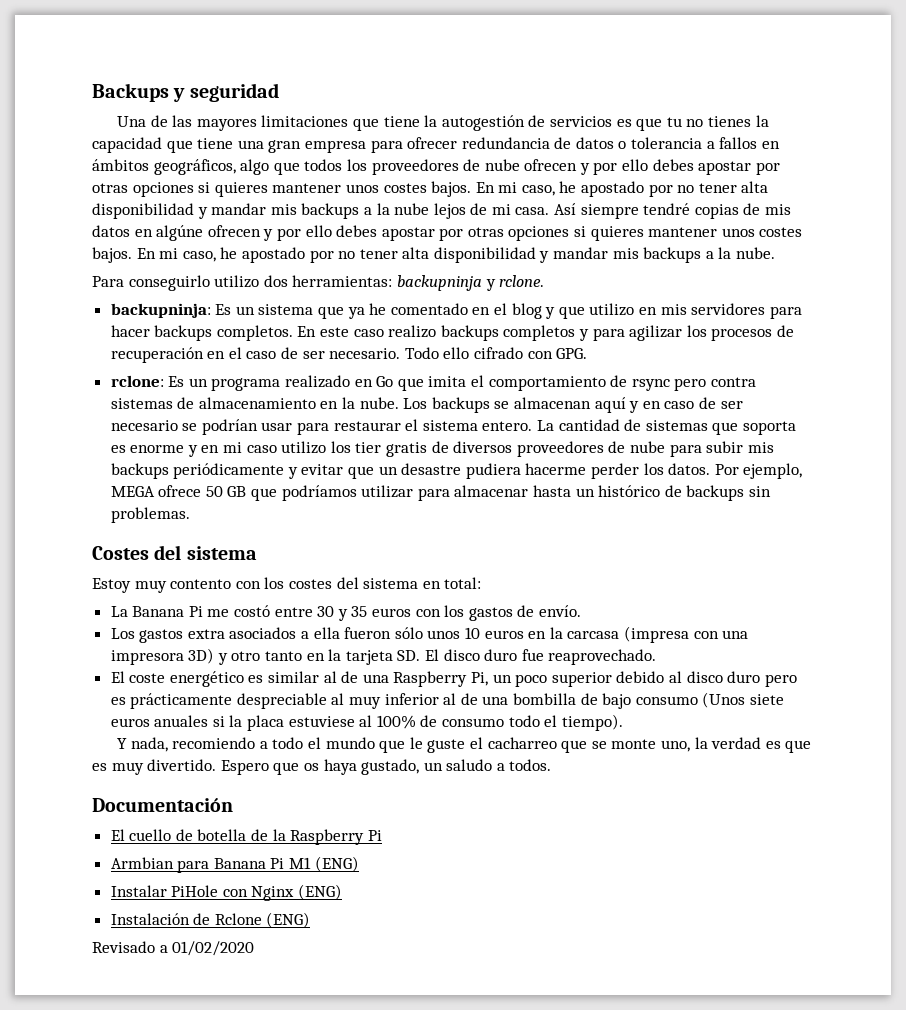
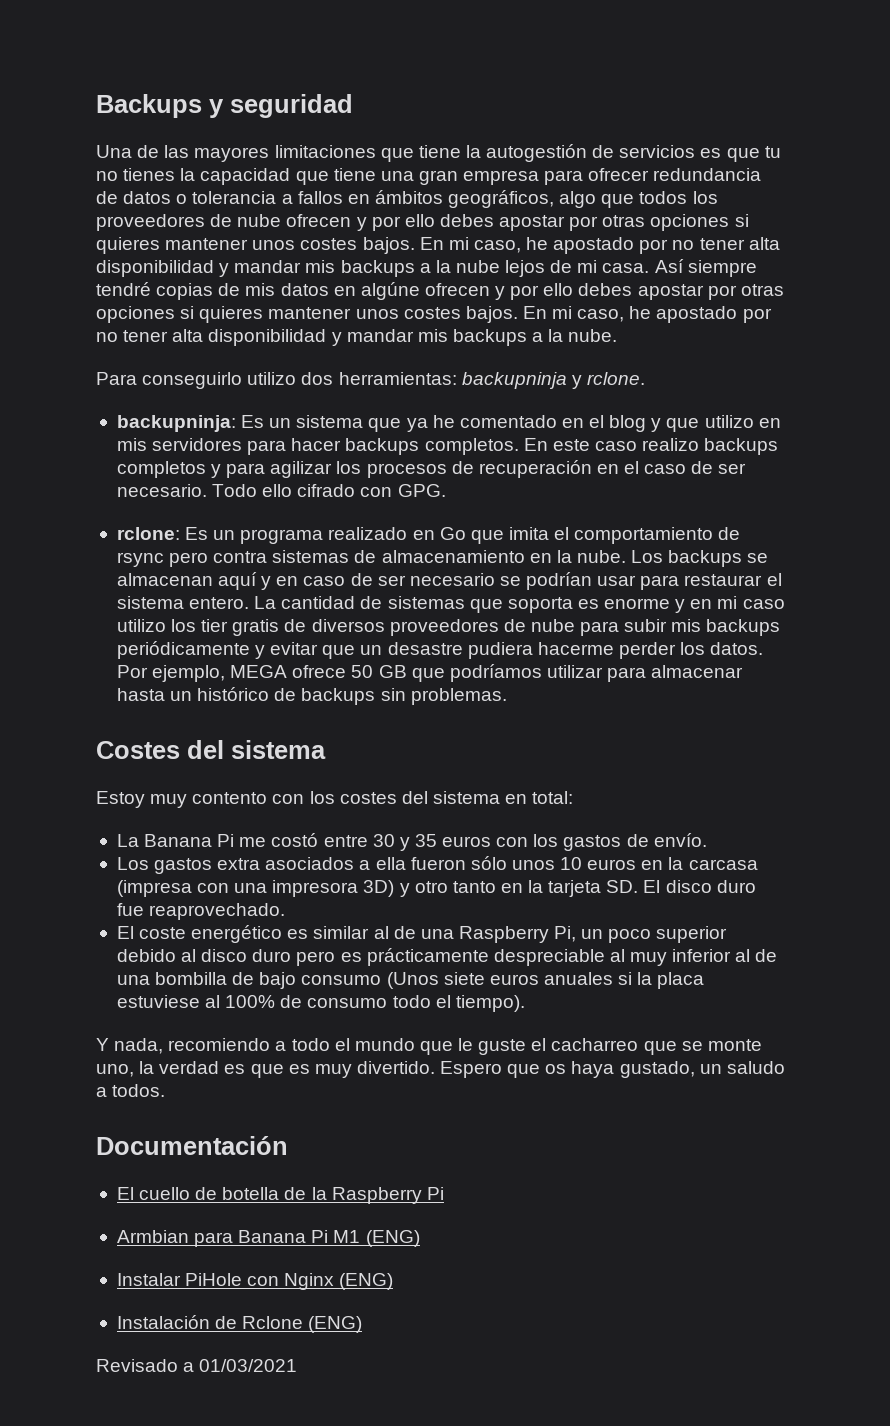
[172,941,255,956] 01/02/2020 -> [199,1359,298,1372] 01/03/2021

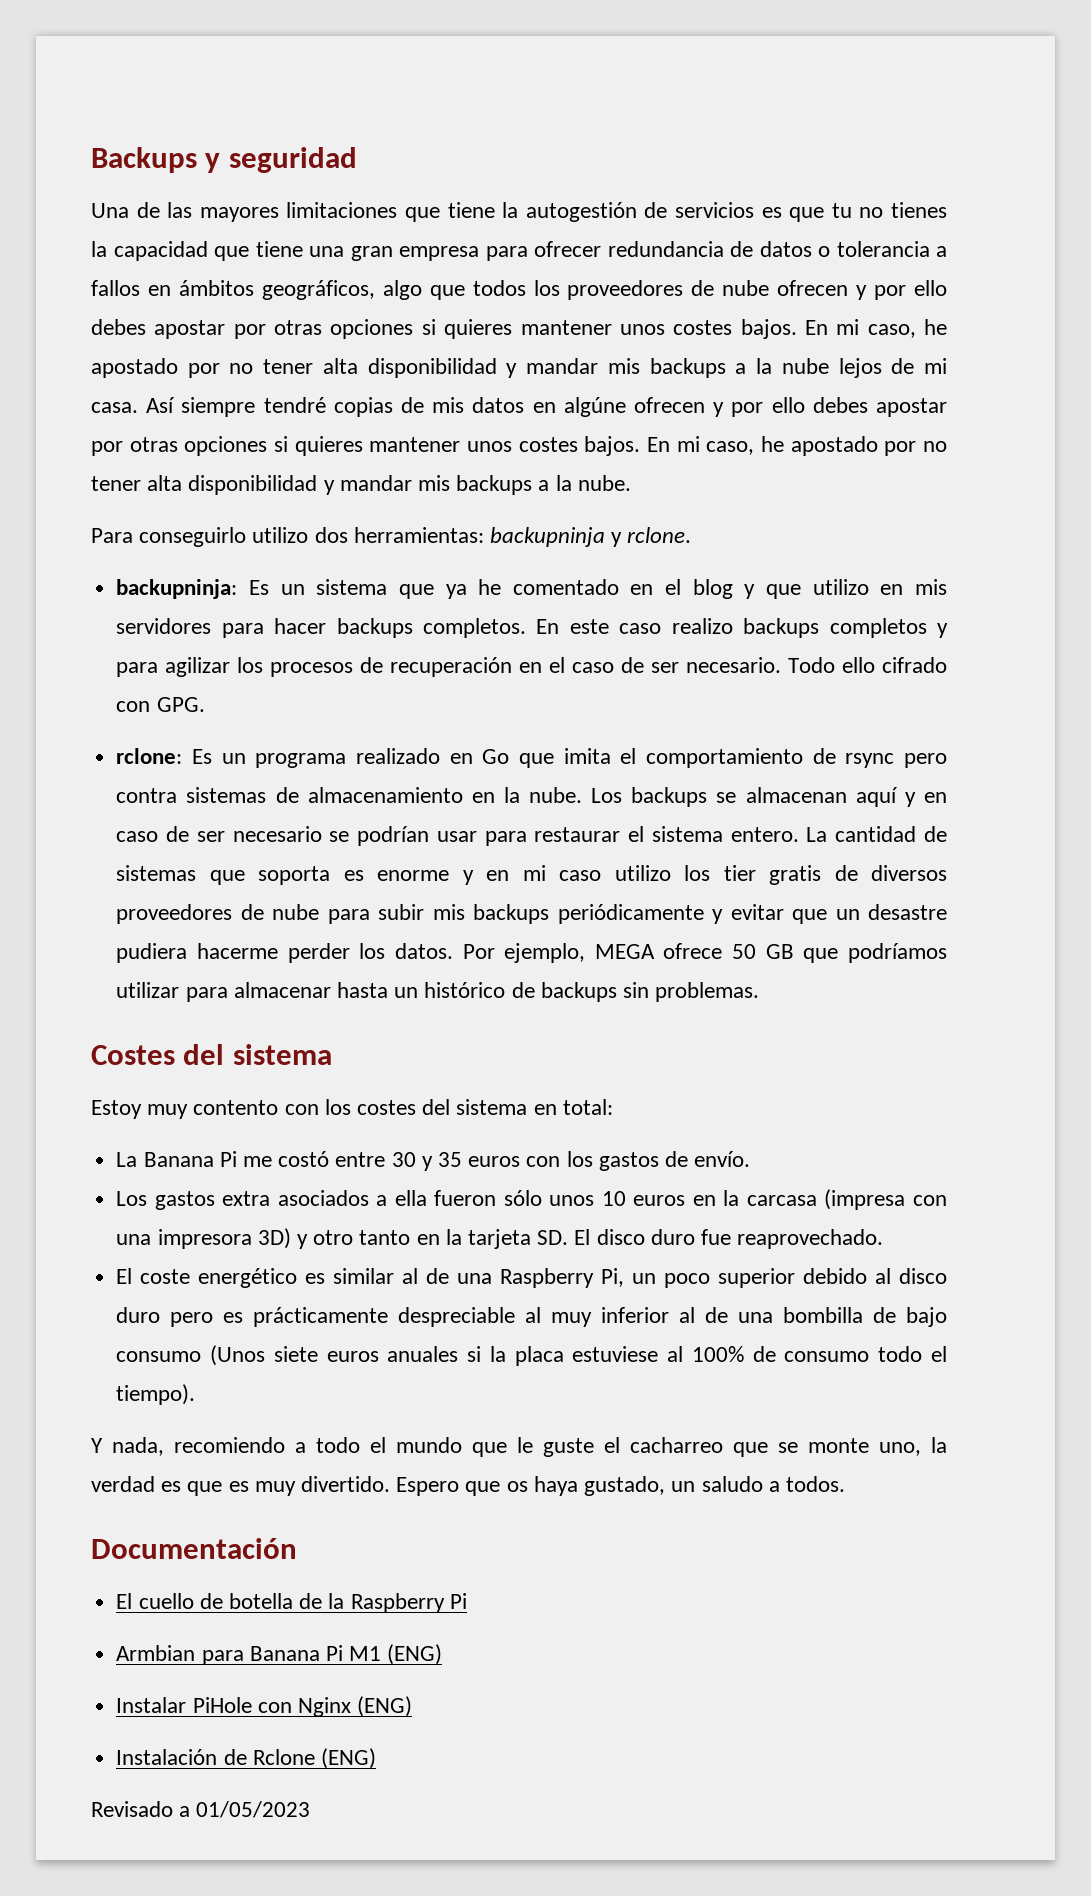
[199,1359,298,1372] 01/03/2021 -> [196,1801,311,1818] 01/05/2023

